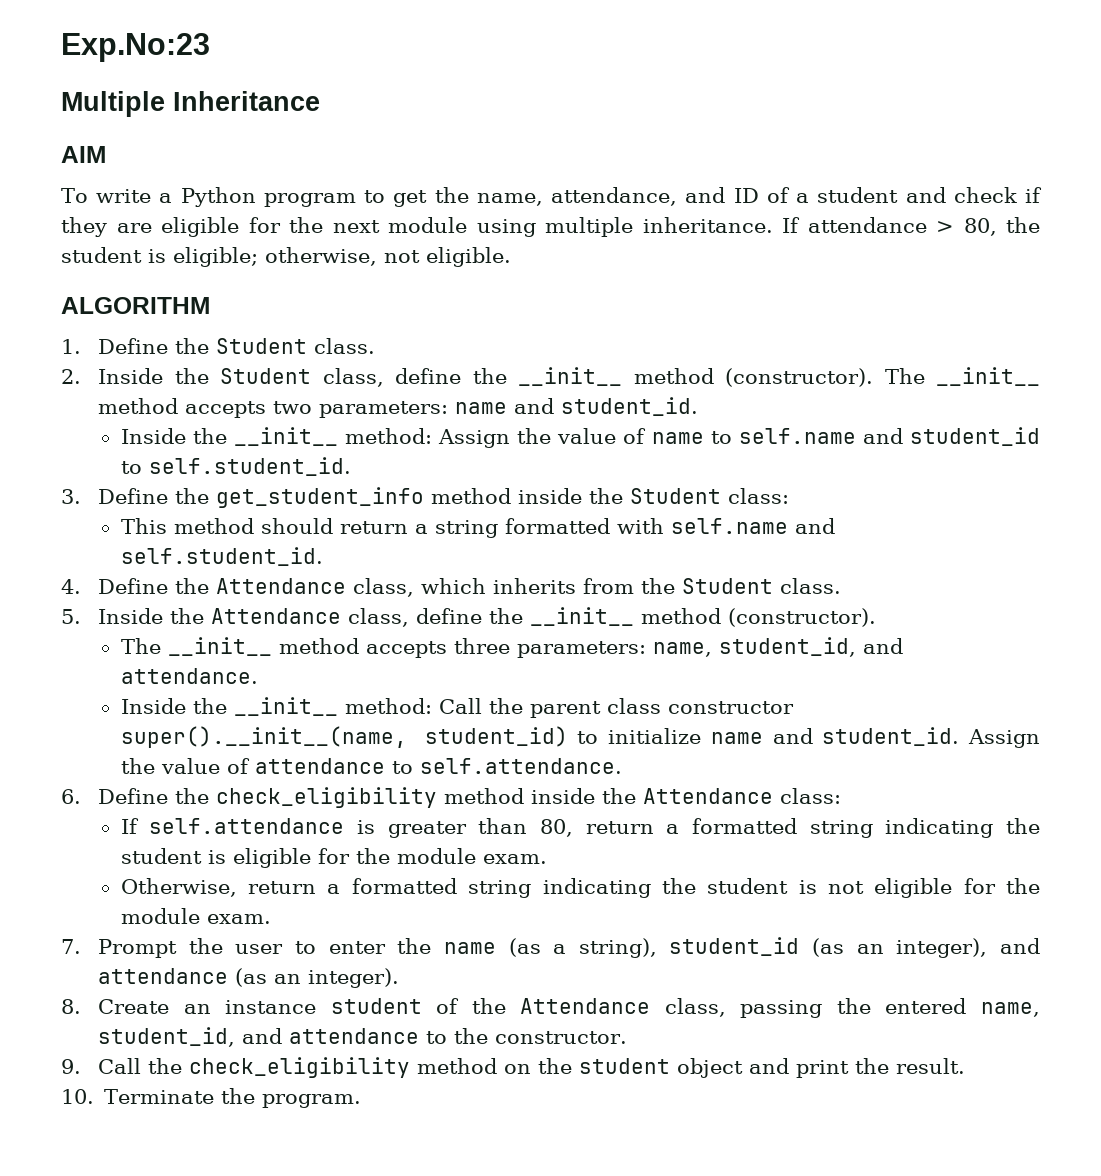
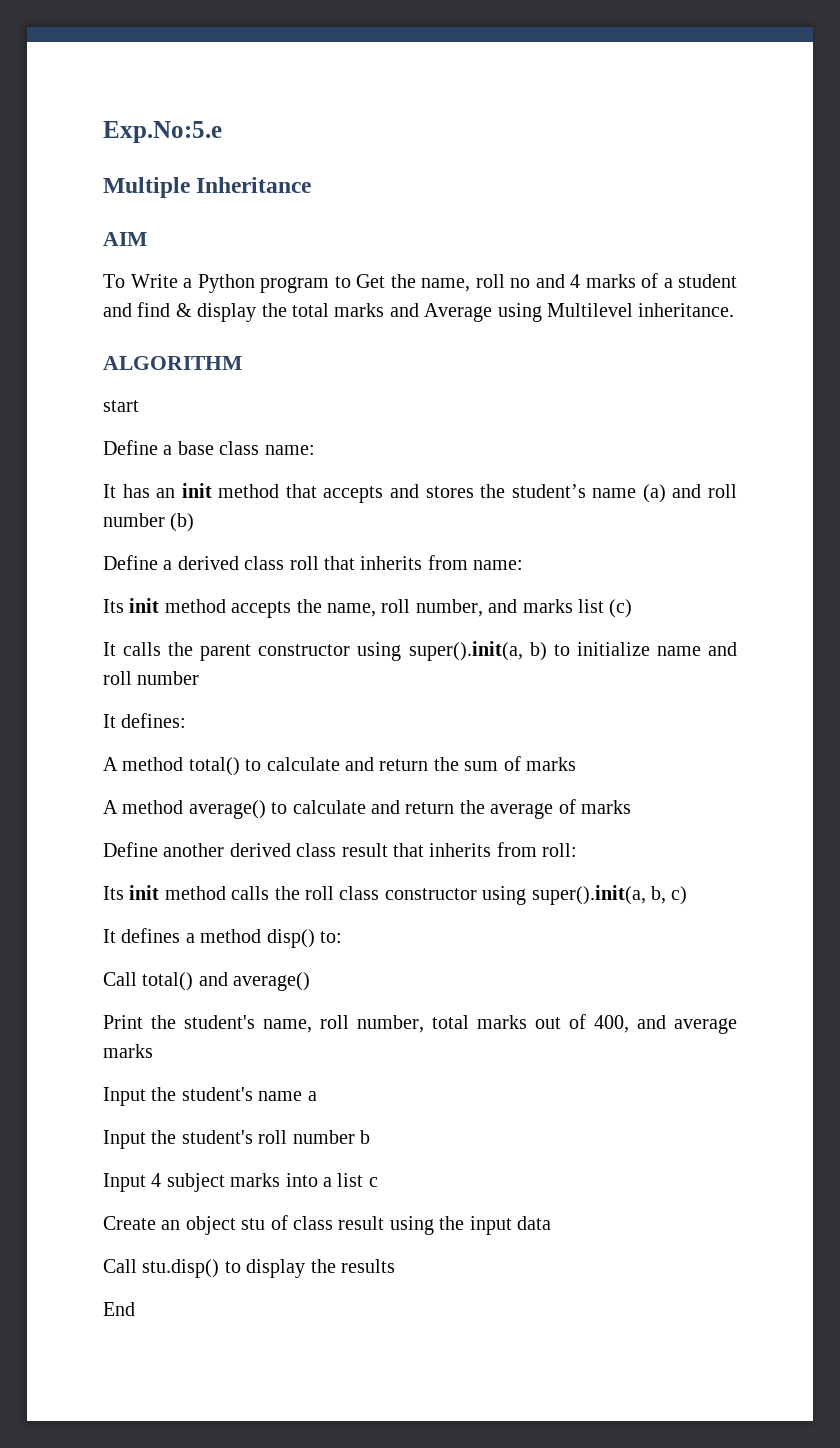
[61,33,210,62] Exp.No:23 -> [103,121,222,143] Exp.No:5.e
[96,189,152,203] write -> [130,274,178,288] Write
[393,187,1043,207] [61,217,1040,237] [61,247,511,267] [61,297,210,314] [61,338,376,354] [61,367,1040,387] [98,397,699,418] [120,427,1040,448] [120,457,351,476] [61,487,790,508] [120,518,835,538] [120,547,323,566] [61,578,842,597] [61,607,877,627] [120,637,903,658] [120,668,258,684] [120,697,794,718] [120,726,1040,748] [120,758,622,774] [61,787,842,808] [120,818,1040,838] [120,848,547,868] [120,878,1040,898] [120,908,271,924] [61,937,1040,958] [98,968,400,988] [61,998,1040,1018] [98,1027,628,1047] [61,1057,966,1078] [61,1088,362,1108] get the name, attendance, and ID of a student and check if they are eligible for the next module using multiple inheritance. If attendance > 80, the student is eligible; otherwise, not eligible. // ALGORITHM // 1. Define the Student class. // 2. Inside the Student class, define the __init__ method (constructor). The __init__ method accepts two parameters: name and student_id. // Inside the __init__ method: Assign the value of name to self.name and student_id to self.student_id. // 3. Define the get_student_info method inside the Student class: // This method should return a string formatted with self.name and self.student_id. // 4. Define the Attendance class, which inherits from the Student class. // 5. Inside the Attendance class, define the __init__ method (constructor). // The __init__ method accepts three parameters: name, student_id, and attendance. // Inside the __init__ method: Call the parent class constructor super().__init__(name, student_id) to initialize name and student_id. Assign the value of attendance to self.attendance. // 6. Define the check_eligibility method inside the Attendance class: // If self.attendance is greater than 80, return a formatted string indicating the student is eligible for the module exam. // Otherwise, return a formatted string indicating the student is not eligible for the module exam. // 7. Prompt the user to enter the name (as a string), student_id (as an integer), and attendance (as an integer). // 8. Create an instance student of the Attendance class, passing the entered name, student_id, and attendance to the constructor. // 9. Call the check_eligibility method on the student object and print the result. // 10. Terminate the program. -> [356,273,737,292] [103,302,735,322] [103,356,242,370] [103,400,139,412] [103,440,315,455] [103,483,737,503] [103,513,195,532] [103,555,524,570] [103,598,633,618] [103,641,738,661] [103,671,200,685] [103,713,187,728] [103,756,576,776] [103,799,631,819] [103,842,578,857] [103,885,688,905] [103,928,342,948] [103,972,311,991] [103,1014,737,1034] [103,1044,153,1058] [103,1087,317,1106] [103,1130,370,1149] [103,1173,378,1192] [103,1215,551,1235] [103,1259,395,1278] [103,1302,135,1316] Get the name, roll no and 4 marks of a student and find & display the total marks and Average using Multilevel inheritance. // ALGORITHM // start // Define a base class name: // It has an init method that accepts and stores the student’s name (a) and roll number (b) // Define a derived class roll that inherits from name: // Its init method accepts the name, roll number, and marks list (c) // It calls the parent constructor using super().init(a, b) to initialize name and roll number // It defines: // A method total() to calculate and return the sum of marks // A method average() to calculate and return the average of marks // Define another derived class result that inherits from roll: // Its init method calls the roll class constructor using super().init(a, b, c) // It defines a method disp() to: // Call total() and average() // Print the student's name, roll number, total marks out of 400, and average marks // Input the student's name a // Input the student's roll number b // Input 4 subject marks into a list c // Create an object stu of class result using the input data // Call stu.disp() to display the results // End

